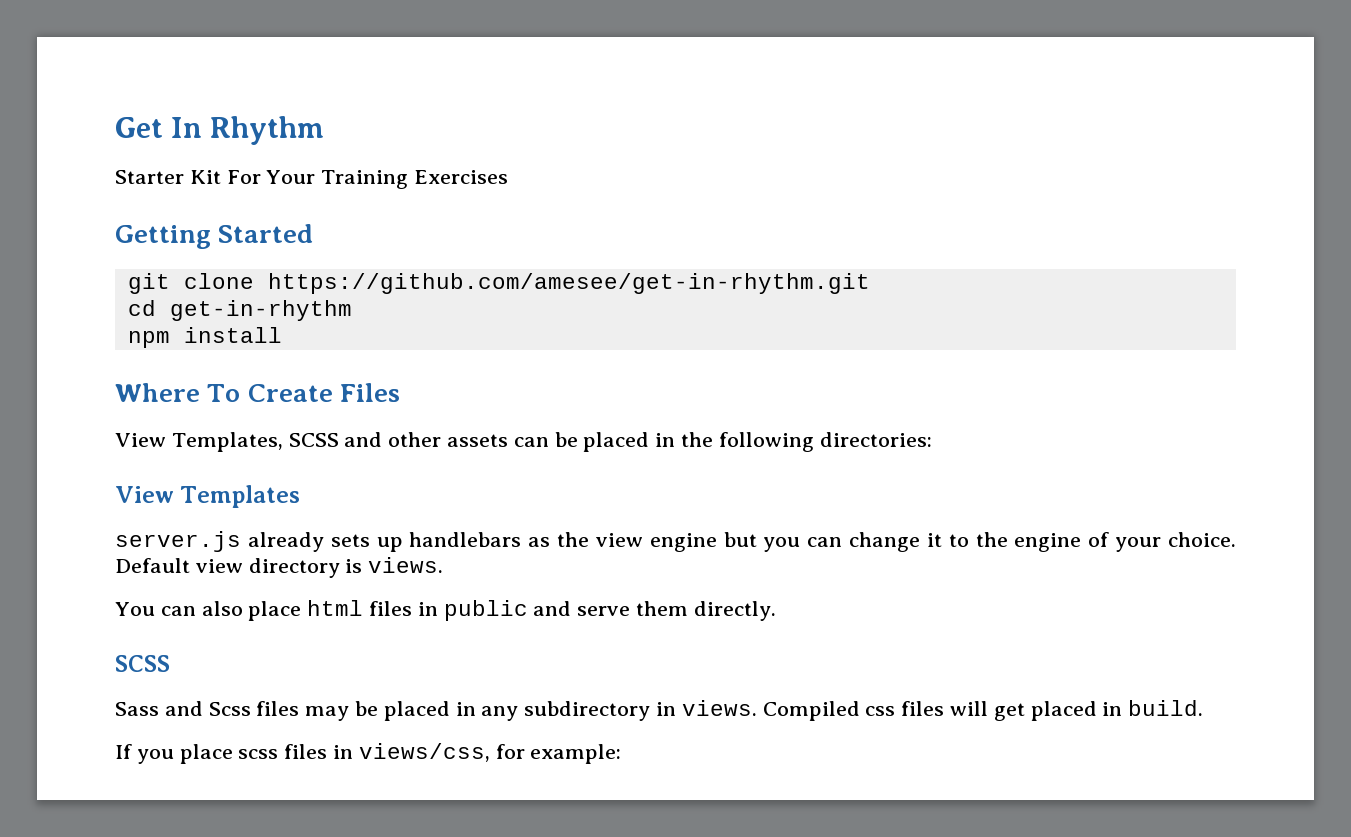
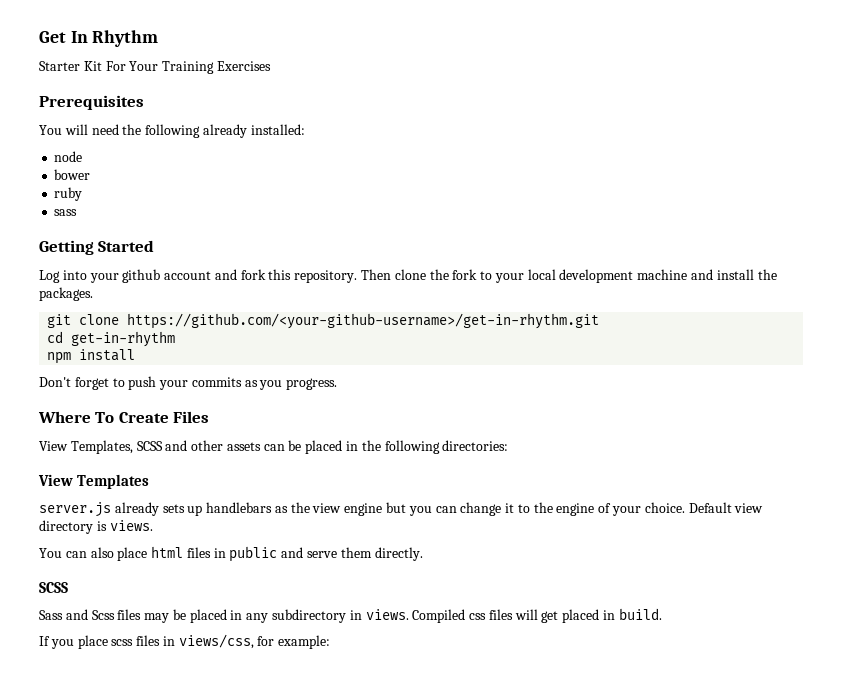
[115,224,314,249] Getting Started -> [39,95,144,110] [39,124,305,138] [54,151,83,162] [54,169,91,180] [54,187,83,201] [54,209,78,216] [39,240,155,255] [39,269,777,283] [39,287,93,301] Prerequisites // You will need the following already installed: // node // bower // ruby // sass // Getting Started // Log into your github account and fork this repository. Then clone the fork to your local development machine and install the packages.
[267,273,870,294] https://github.com/amesee/get-in-rhythm.git -> [127,313,600,329] https://github.com/<your-github-username>/get-in-rhythm.git
(282, 335) none -> [39,376,338,390] // Don't forget to push your commits as you progress.

